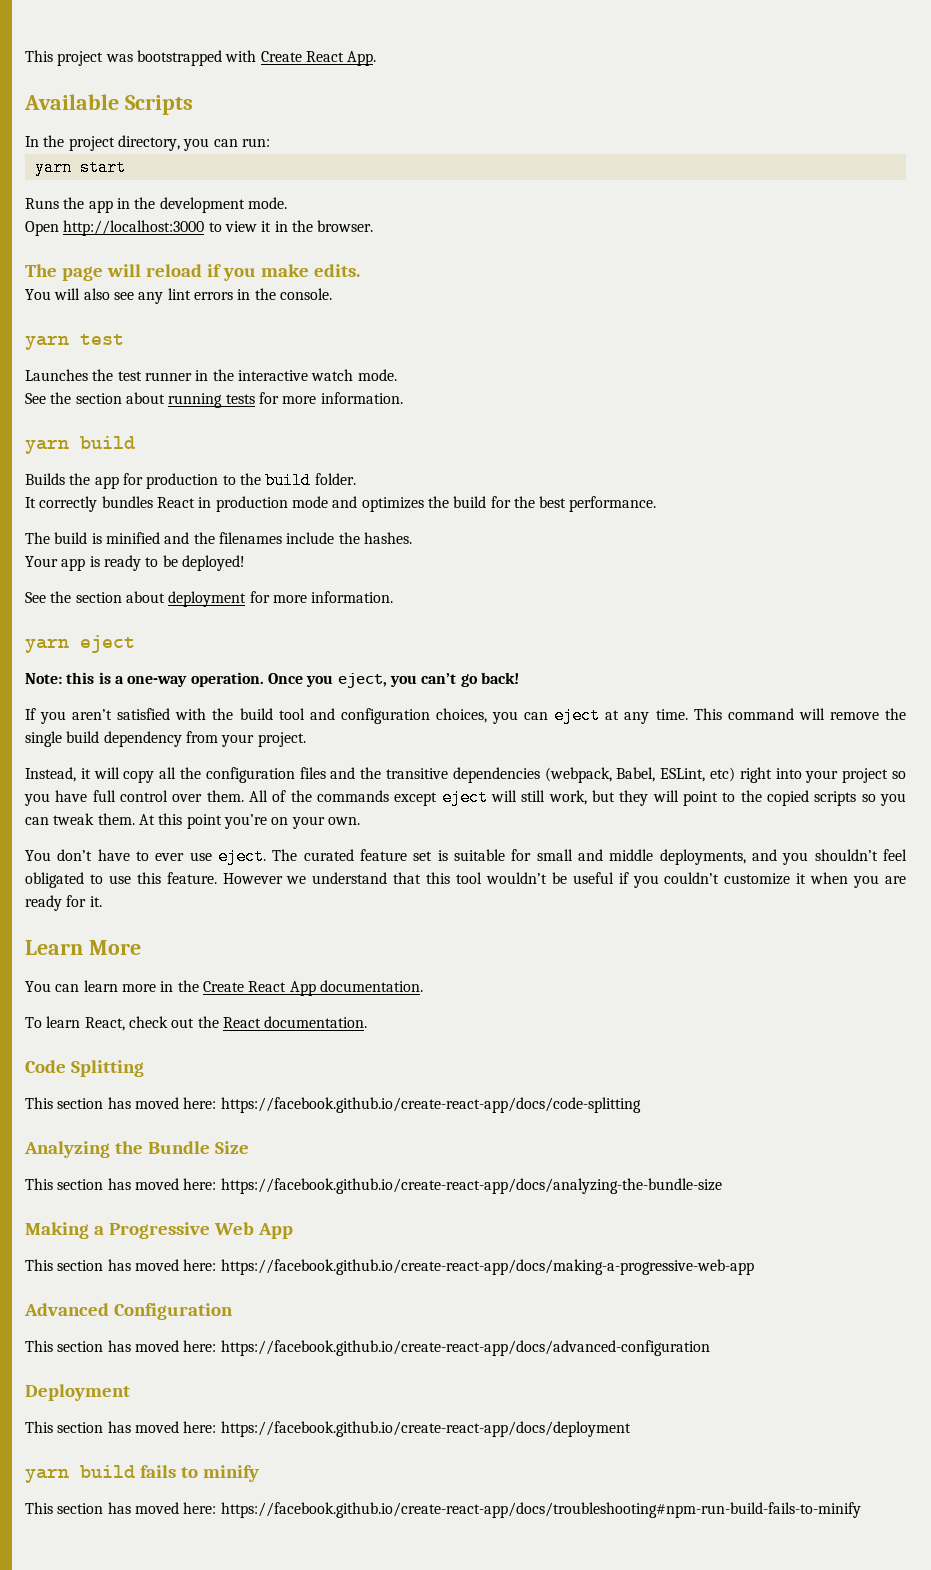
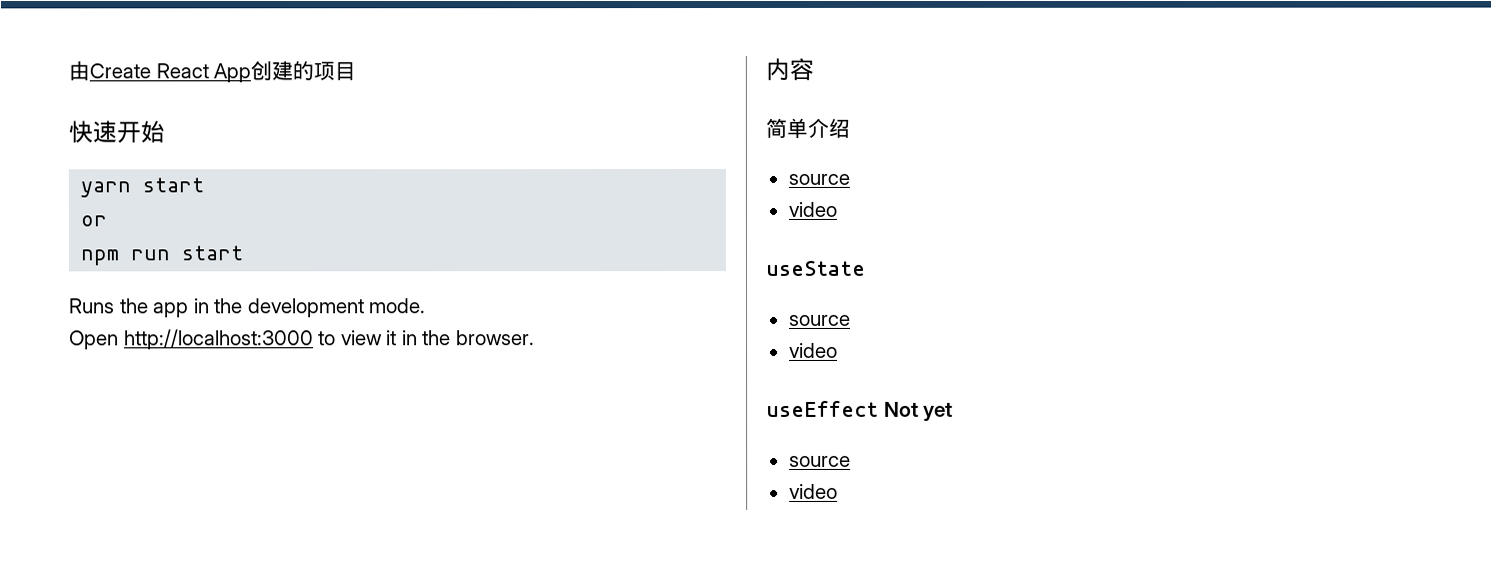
[25,50,377,66] [24,94,193,115] [25,135,270,151] [34,159,72,176] This project was bootstrapped with Create React App. // Available Scripts // In the project directory, you can run: // yarn -> [68,60,357,83] [68,120,165,144] [80,177,205,198] [80,215,108,227] [80,249,171,266] 由Create React App创建的项目 // 快速开始 // yarn start // or // npm run
[25,264,360,281] [25,288,332,304] [25,334,124,350] [25,369,397,381] [25,392,403,408] [25,436,135,454] [25,472,356,489] [25,496,657,512] [25,532,412,544] [25,555,245,571] [25,591,394,607] [25,635,135,653] [25,672,519,688] [25,707,906,724] [25,731,306,747] [25,767,906,783] [24,789,907,806] [25,813,360,829] [25,848,908,865] [25,872,907,888] [25,895,102,911] [25,940,141,955] [25,980,423,996] [25,1016,368,1031] [25,1060,144,1077] [25,1097,641,1113] [24,1141,249,1158] [25,1178,722,1194] [25,1222,293,1239] [25,1259,754,1275] [24,1303,233,1320] [25,1340,710,1356] [25,1384,130,1401] [25,1421,631,1437] [25,1465,259,1483] [25,1502,861,1518] The page will reload if you make edits. // You will also see any lint errors in the console. // yarn test // Launches the test runner in the interactive watch mode. // See the section about running tests for more information. // yarn build // Builds the app for production to the build folder. // It correctly bundles React in production mode and optimizes the build for the best performance. // The build is minified and the filenames include the hashes. // Your app is ready to be deployed! // See the section about deployment for more information. // yarn eject // Note: this is a one-way operation. Once you eject, you can’t go back! // If you aren’t satisfied with the build tool and configuration choices, you can eject at any time. This command will remove the single build dependency from your project. // Instead, it will copy all the configuration files and the transitive dependencies (webpack, Babel, ESLint, etc) right into your project so you have full control over them. All of the commands except eject will still work, but they will point to the copied scripts so you can tweak them. At this point you’re on your own. // You don’t have to ever use eject. The curated feature set is suitable for small and middle deployments, and you shouldn’t feel obligated to use this feature. However we understand that this tool wouldn’t be useful if you couldn’t customize it when you are ready for it. // Learn More // You can learn more in the Create React App documentation. // To learn React, check out the React documentation. // Code Splitting // This section has moved here: https://facebook.github.io/create-react-app/docs/code-splitting // Analyzing the Bundle Size // This section has moved here: https://facebook.github.io/create-react-app/docs/analyzing-the-bundle-size // Making a Progressive Web App // This section has moved here: https://facebook.github.io/create-react-app/docs/making-a-progressive-web-app // Advanced Configuration // This section has moved here: https://facebook.github.io/create-react-app/docs/advanced-configuration // Deployment // This section has moved here: https://facebook.github.io/create-react-app/docs/deployment // yarn build fails to minify // This section has moved here: https://facebook.github.io/create-react-app/docs/troubleshooting#npm-run-build-fails-to-minify -> [765,57,814,81] [765,117,850,139] [787,173,850,185] [787,201,837,217] [765,260,865,276] [788,314,851,326] [788,342,838,358] [766,400,954,422] [788,455,851,467] [788,483,838,499] 内容 // 简单介绍 // source // video // useState // source // video // useEffect Not yet // source // video

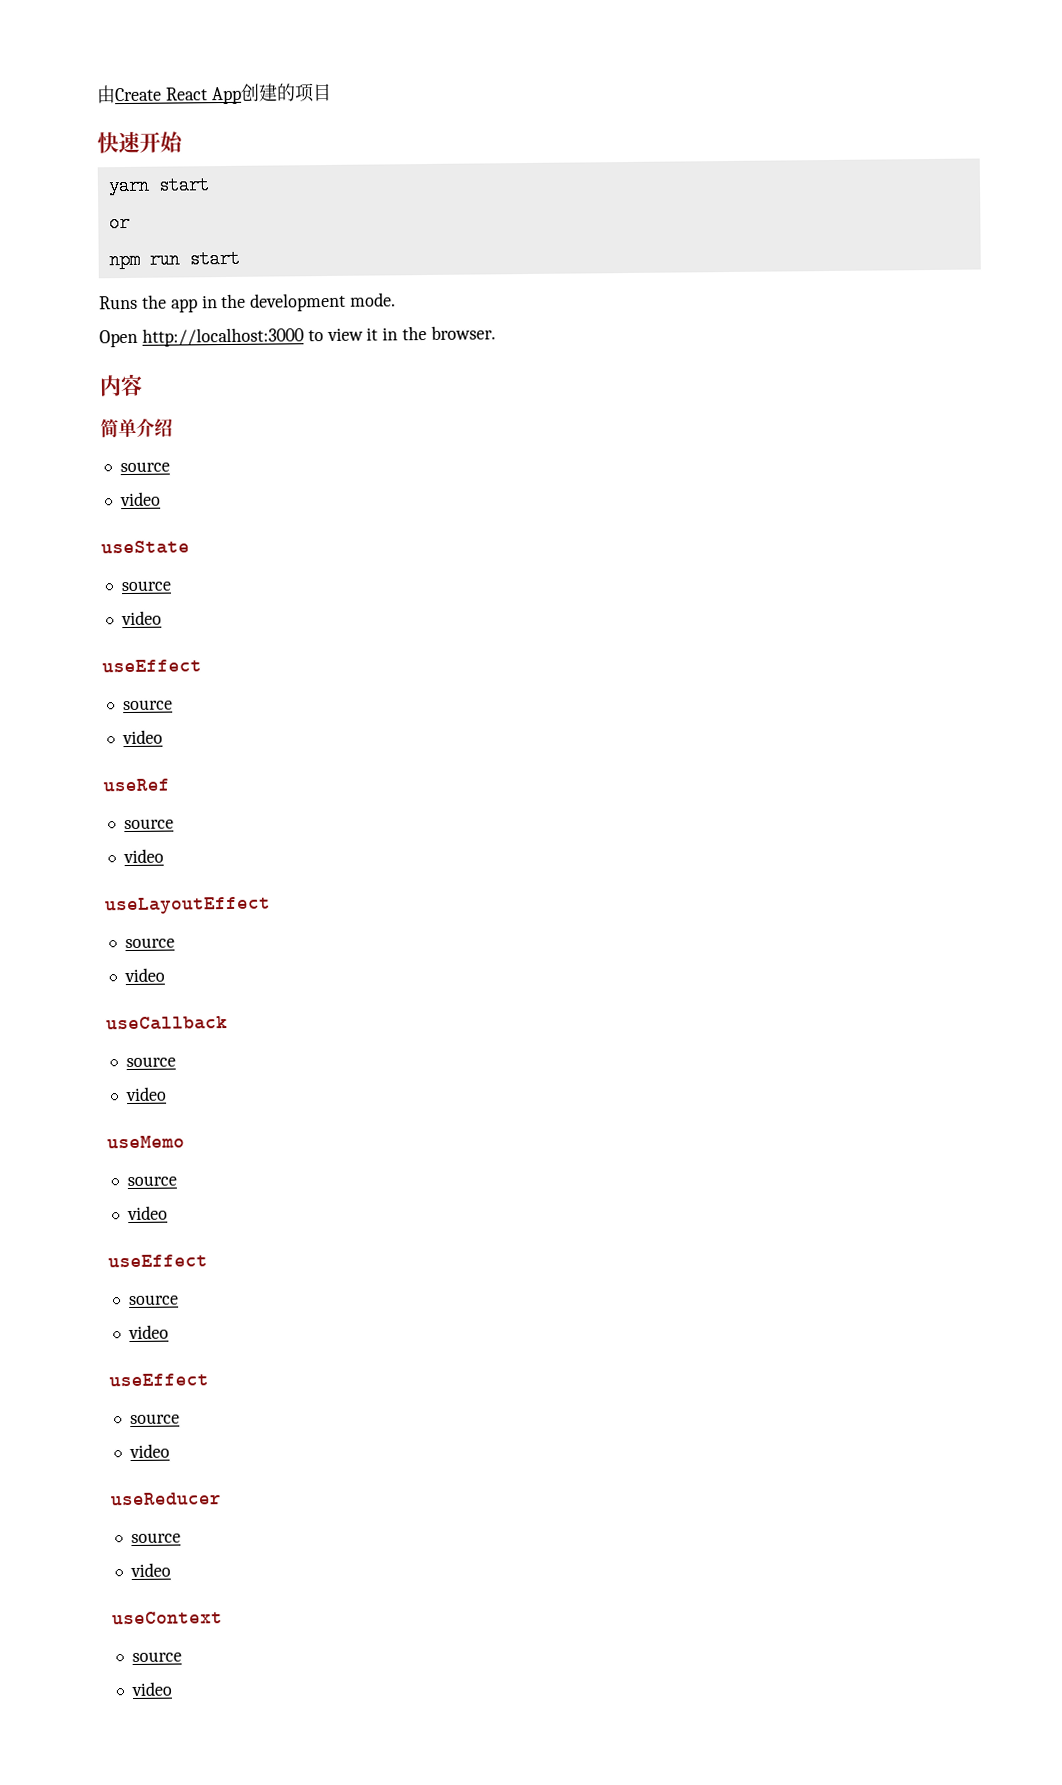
[883,401,954,422] [788,455,851,467] [788,483,838,499] Not yet // source // video -> [122,699,173,711] [121,729,163,745] [103,778,170,792] [123,818,174,830] [122,848,164,864] [105,896,271,915] [124,937,175,949] [123,967,165,983] [106,1016,228,1031] [125,1056,176,1068] [124,1086,167,1102] [107,1135,185,1149] [126,1175,177,1187] [126,1205,168,1221] [108,1254,208,1268] [127,1294,179,1306] [127,1324,169,1340] [109,1373,209,1387] [129,1413,180,1425] [128,1443,170,1459] [110,1492,222,1506] [130,1532,181,1544] [129,1562,171,1578] [112,1611,223,1625] [131,1651,182,1663] [130,1681,172,1697] // source // video // useRef // source // video // useLayoutEffect // source // video // useCallback // source // video // useMemo // source // video // useEffect // source // video // useEffect // source // video // useReducer // source // video // useContext // source // video

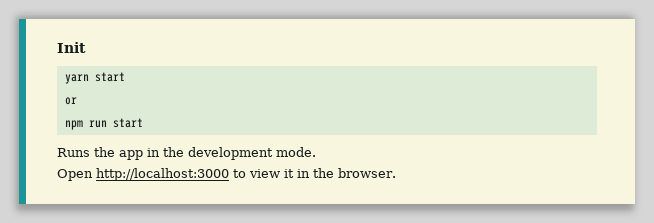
[96,83,332,105] [97,131,184,154] 由Create React App创建的项目 // 快速开始 -> [57,42,86,53] Init
[99,373,143,397] [100,418,173,438] [119,461,170,473] [118,491,161,507] [101,540,190,555] [120,580,171,592] [120,610,162,626] [102,659,202,673] [122,699,173,711] [121,729,163,745] [103,778,170,792] [123,818,174,830] [122,848,164,864] [105,896,271,915] [124,937,175,949] [123,967,165,983] [106,1016,228,1031] [125,1056,176,1068] [124,1086,167,1102] [107,1135,185,1149] [126,1175,177,1187] [126,1205,168,1221] [108,1254,208,1268] [127,1294,179,1306] [127,1324,169,1340] [109,1373,209,1387] [129,1413,180,1425] [128,1443,170,1459] [110,1492,222,1506] [130,1532,181,1544] [129,1562,171,1578] [112,1611,223,1625] [131,1651,182,1663] [130,1681,172,1697] // 内容 // 简单介绍 // source // video // useState // source // video // useEffect // source // video // useRef // source // video // useLayoutEffect // source // video // useCallback // source // video // useMemo // source // video // useEffect // source // video // useEffect // source // video // useReducer // source // video // useContext // source // video -> (396, 173) none

